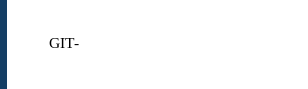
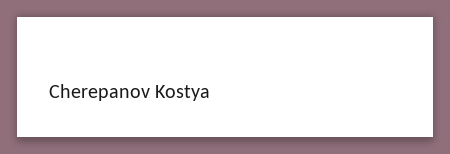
[49,38,79,48] GIT- -> [49,84,211,101] Cherepanov Kostya

